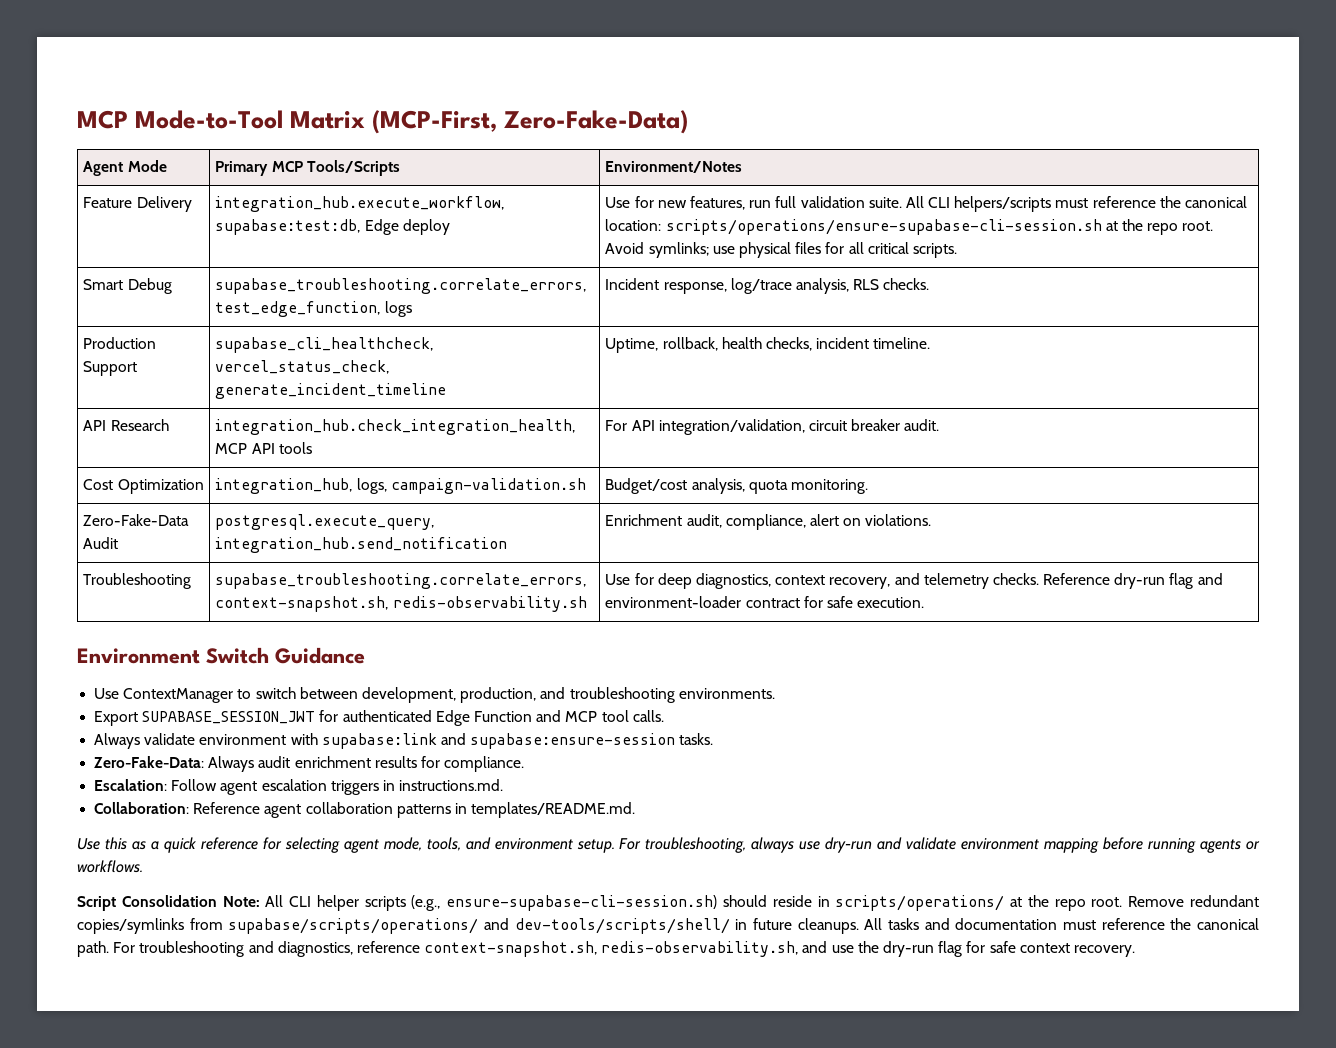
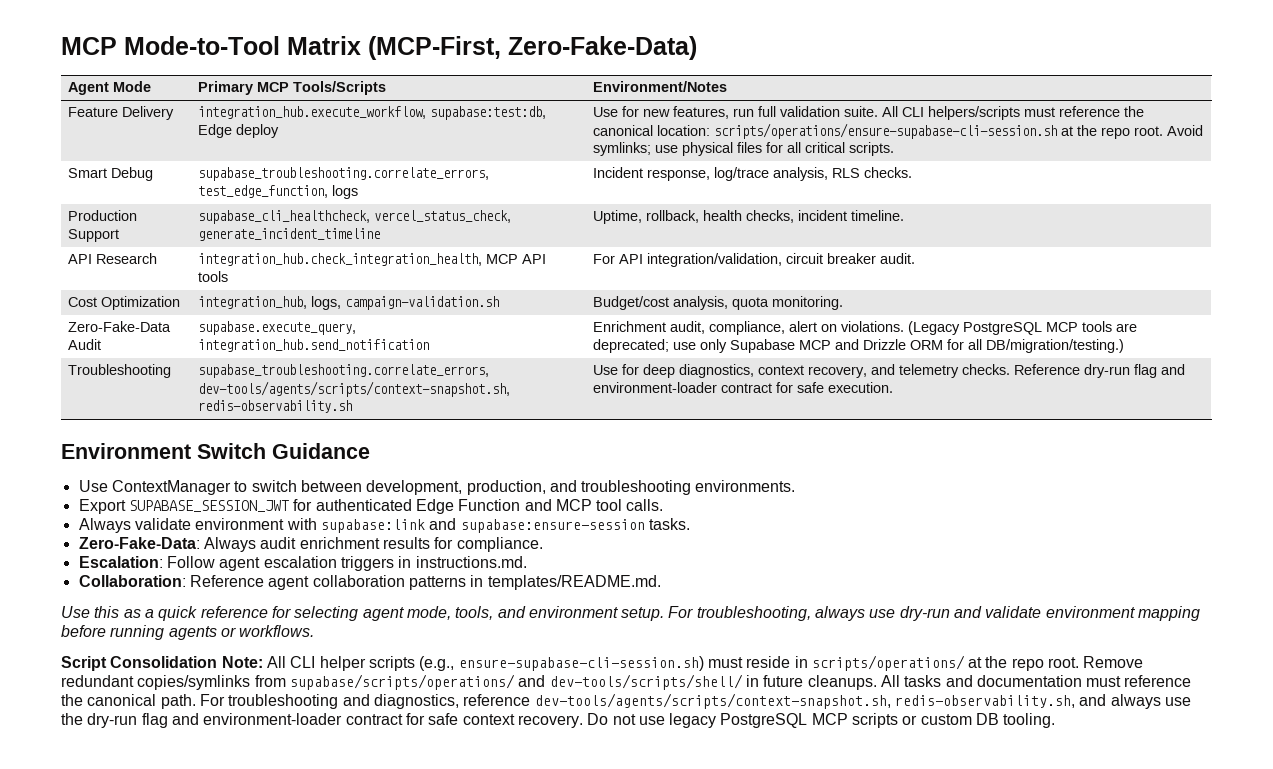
[215,514,435,530] postgresql.execute_query, -> [198,321,357,335] supabase.execute_query,
(932, 520) none -> [908,321,1138,335] [593,339,1125,353] (Legacy PostgreSQL MCP tools are deprecated; use only Supabase MCP and Drizzle ORM for all DB/migration/testing.)
[215,596,389,612] context-snapshot.sh, -> [198,381,511,397] dev-tools/agents/scripts/context-snapshot.sh,
[723,895,767,907] should -> [707,657,743,668] must
[424,941,598,957] context-snapshot.sh, -> [534,693,891,709] dev-tools/agents/scripts/context-snapshot.sh,
(828, 947) none -> [1110,694,1161,709] always
(963, 949) none -> [171,713,403,725] and environment-loader contract
(1135, 951) none -> [587,713,1056,728] Do not use legacy PostgreSQL MCP scripts or custom DB tooling.

